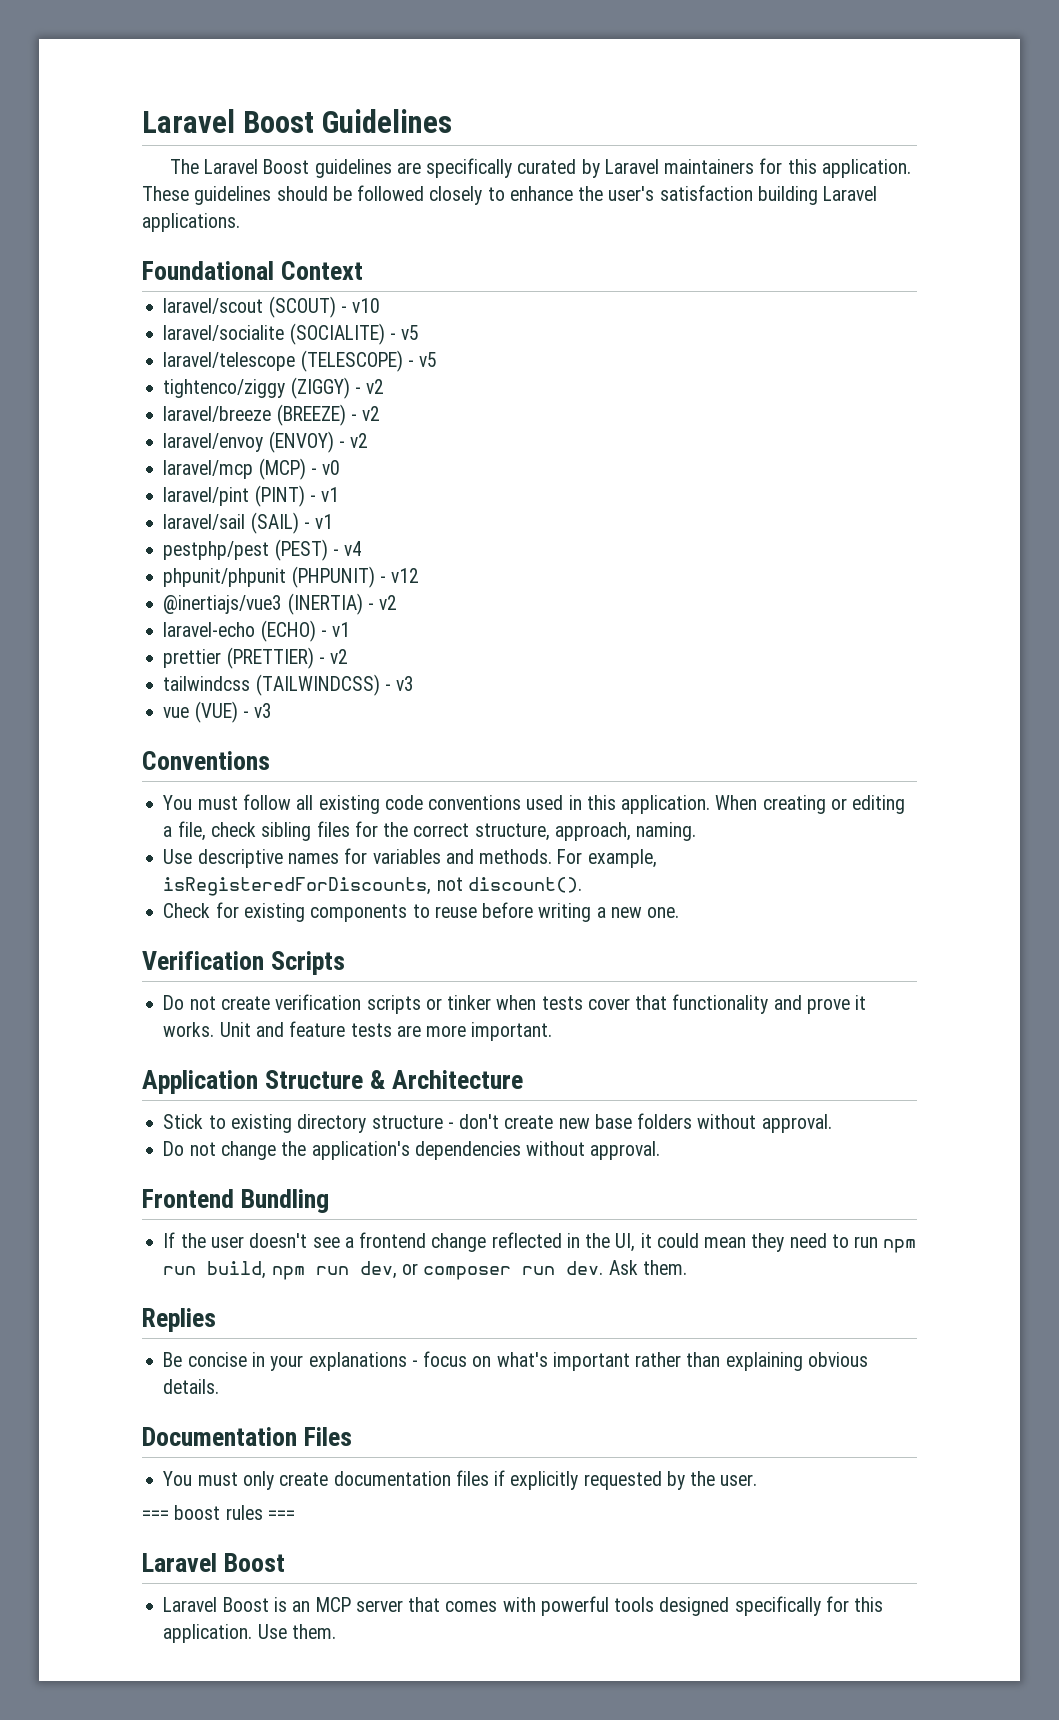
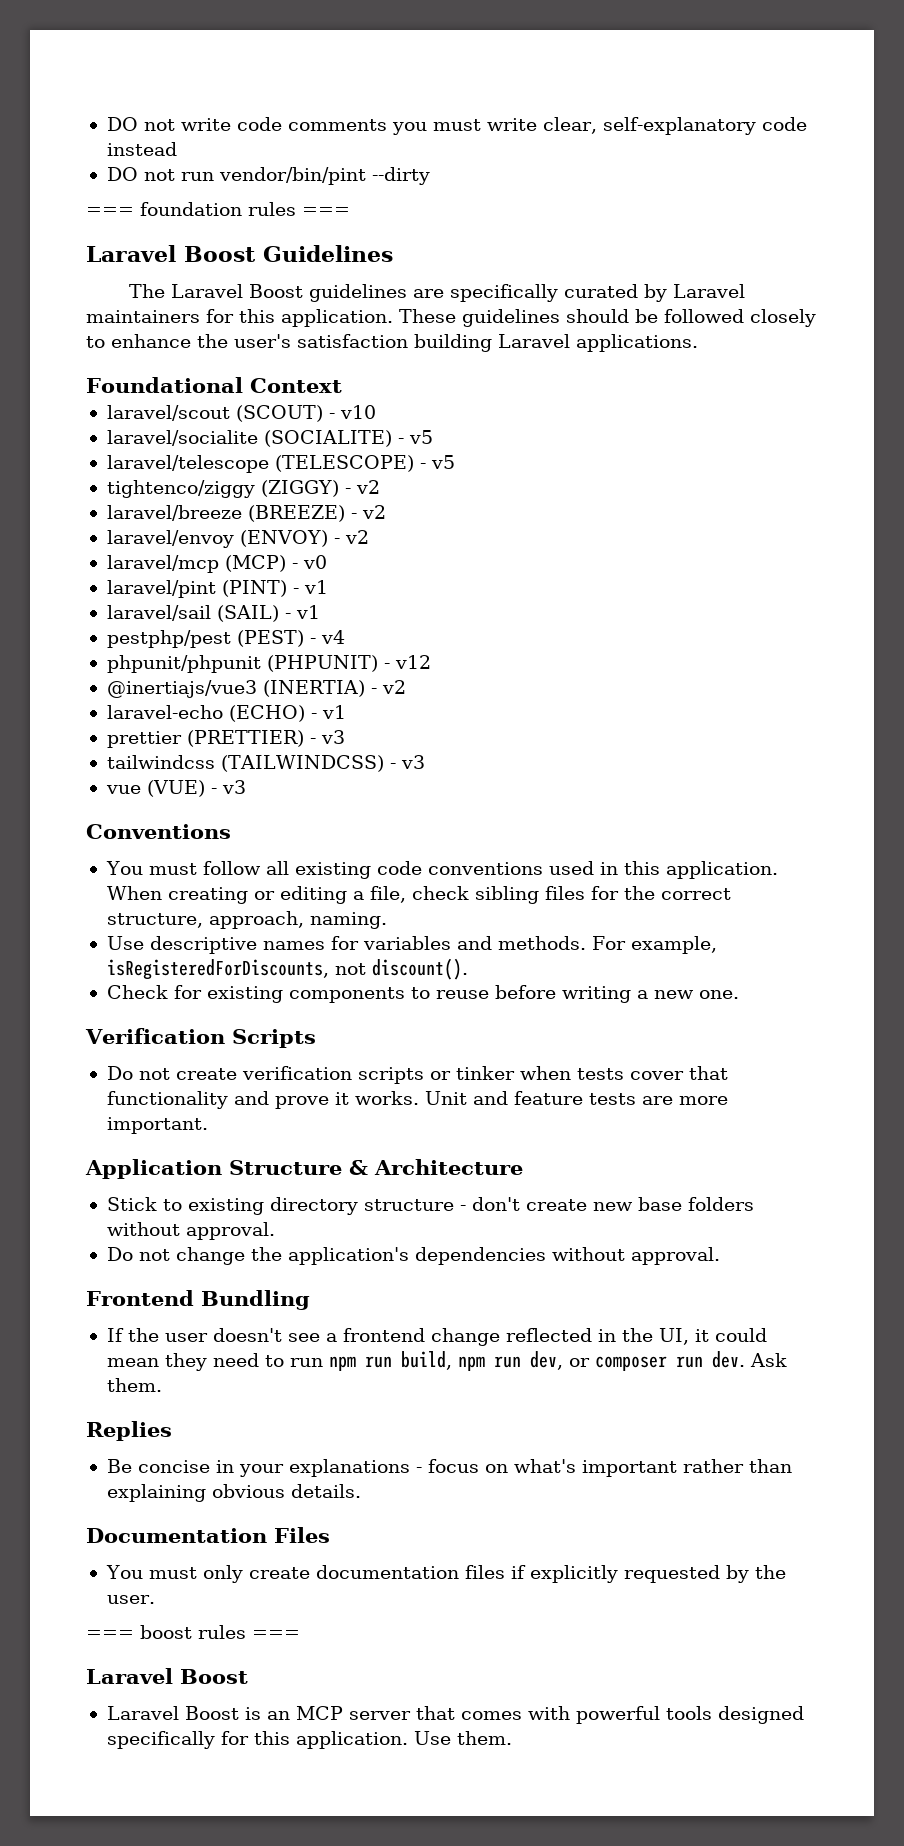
(142, 121) none -> [106,117,807,135] [106,142,177,156] [106,167,430,185] [86,202,350,216] DO not write code comments you must write clear, self-explanatory code instead // DO not run vendor/bin/pint --dirty // === foundation rules === //
[330,649,349,664] v2 -> [320,730,345,744] v3

